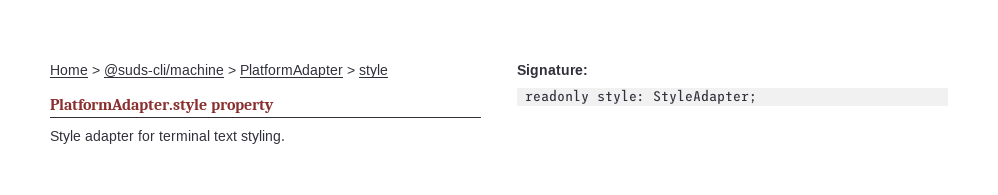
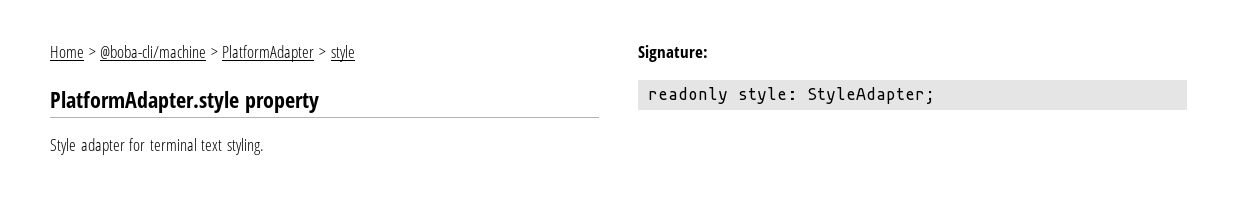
[104,64,224,77] @suds-cli/machine -> [100,45,207,59] @boba-cli/machine

